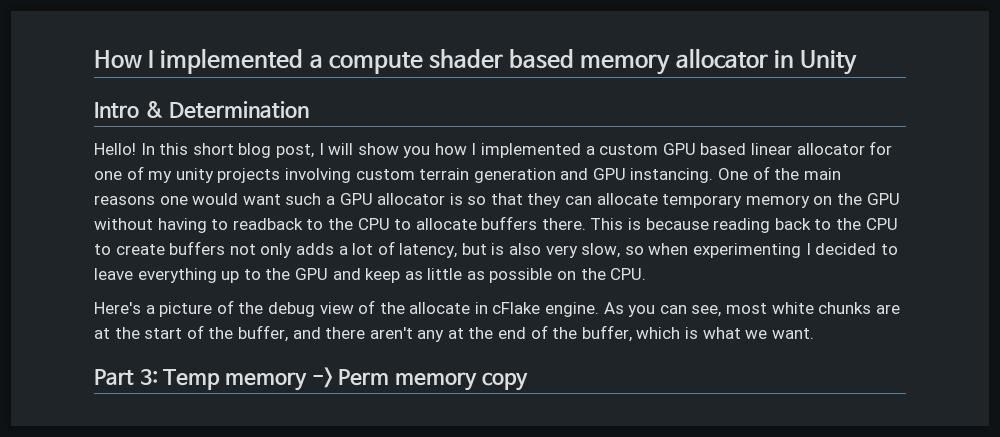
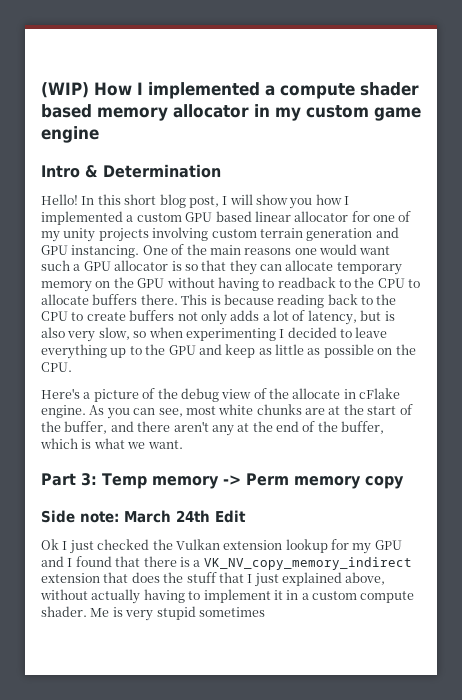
(94, 59) none -> [41,82,89,98] (WIP)
[800,50,858,75] Unity -> [275,105,421,121] [41,126,99,143] my custom game engine
(528, 381) none -> [41,510,246,523] [41,539,402,554] [41,556,412,570] [41,572,386,587] [40,589,415,604] [41,606,265,621] // Side note: March 24th Edit // Ok I just checked the Vulkan extension lookup for my GPU and I found that there is a VK_NV_copy_memory_indirect extension that does the stuff that I just explained above, without actually having to implement it in a custom compute shader. Me is very stupid sometimes

